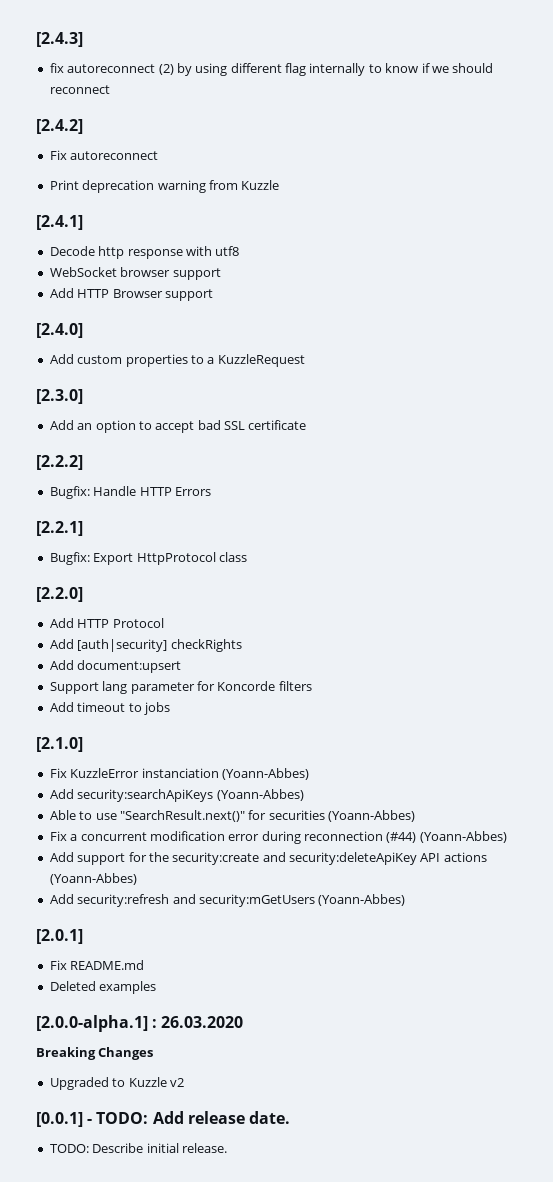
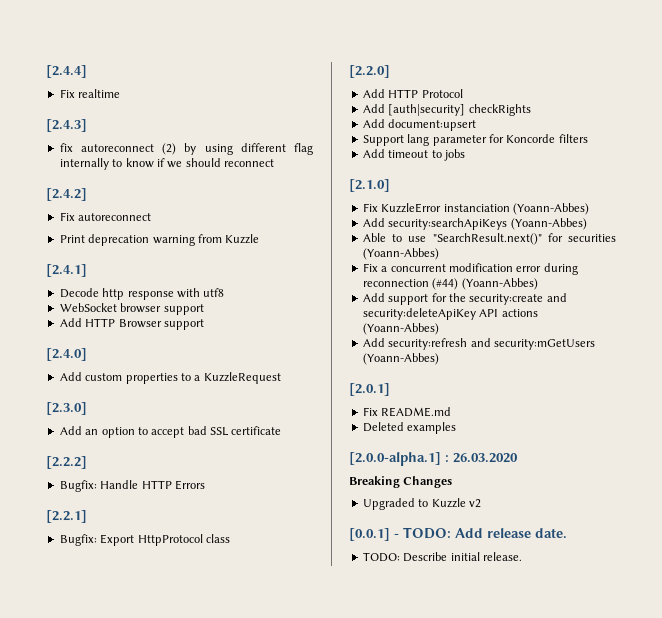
(36, 39) none -> [46,65,87,78] [59,89,121,98] [2.4.4] // Fix realtime //

